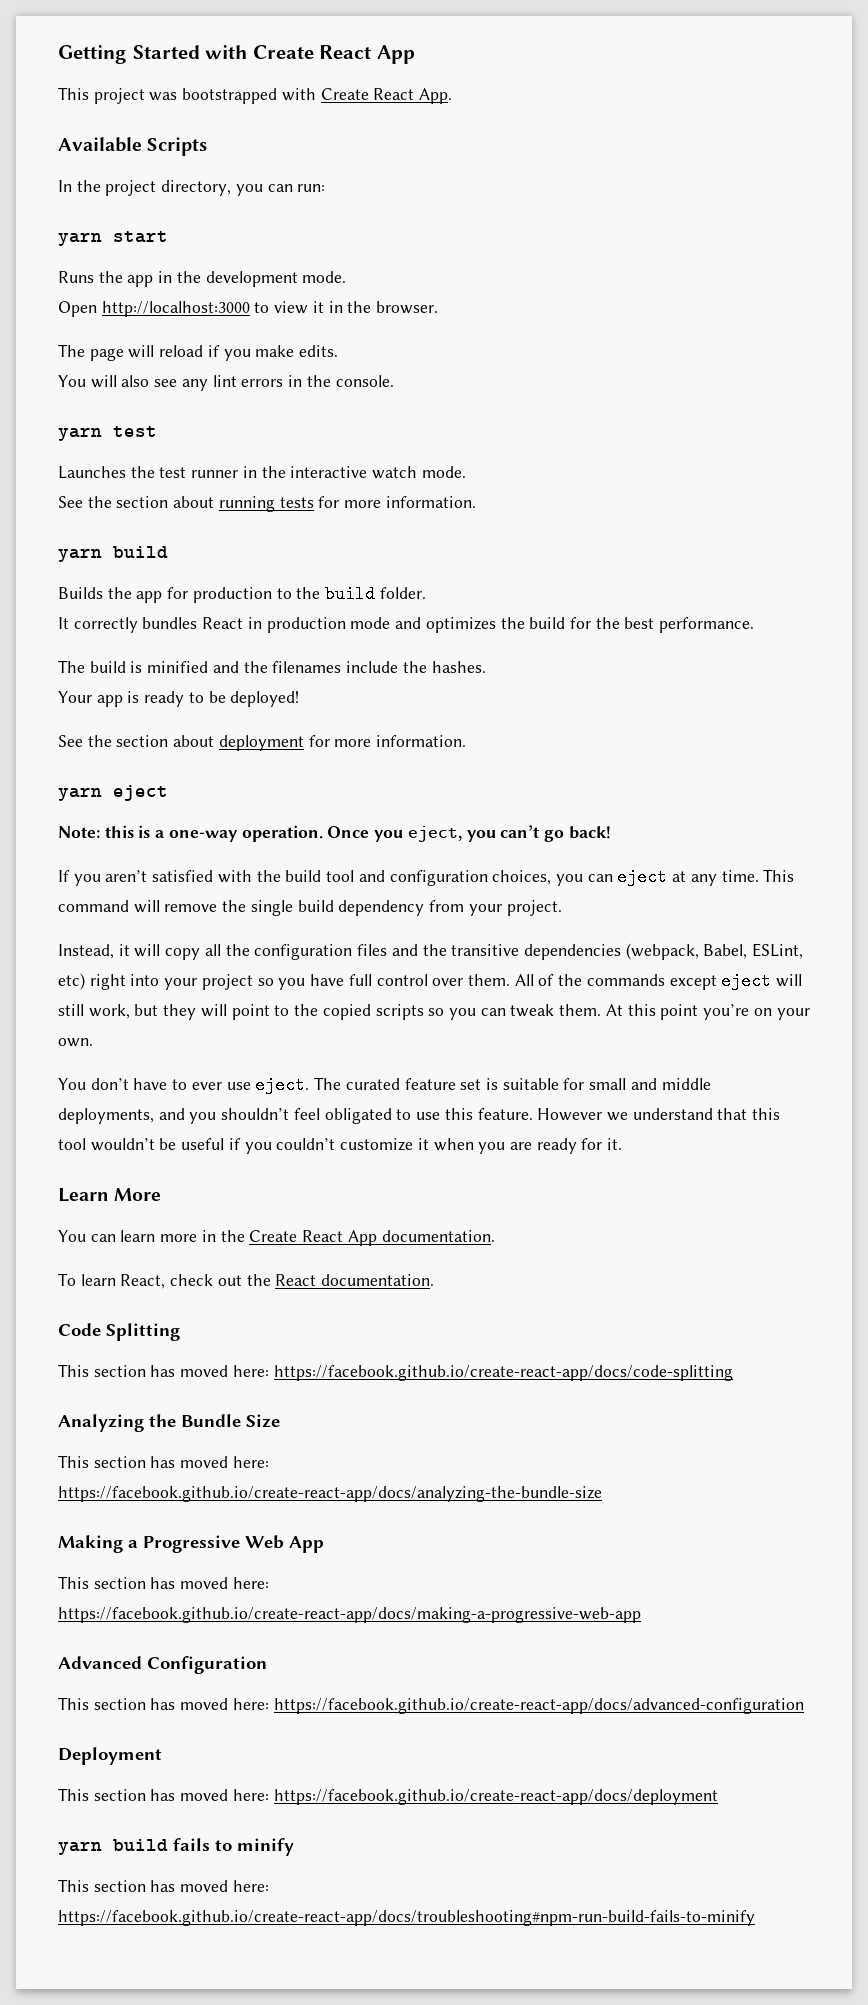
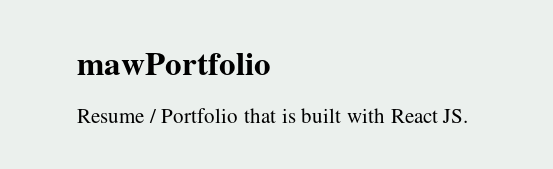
[58,45,415,64] [58,87,453,104] [58,137,208,156] [58,180,326,196] [58,231,168,246] [58,271,347,287] [58,301,439,317] [58,344,339,361] [58,375,394,391] [58,426,157,441] [58,466,466,479] [58,496,476,512] [58,546,168,562] [58,585,426,603] [58,617,755,633] [58,660,486,673] [58,691,300,707] [58,735,467,751] [58,785,168,801] [58,825,611,842] [58,868,795,886] [58,900,562,916] [58,943,804,960] [58,972,803,990] [58,1004,810,1020] [58,1038,93,1047] [58,1076,711,1094] [58,1108,781,1124] [58,1138,623,1154] [58,1188,162,1202] [58,1230,495,1246] [58,1273,435,1289] [58,1323,180,1341] [58,1364,733,1381] [58,1414,280,1432] [58,1455,269,1468] [58,1486,602,1502] [58,1535,324,1553] [58,1576,269,1589] [58,1607,641,1623] [58,1656,267,1674] [58,1697,804,1714] [58,1747,162,1765] [58,1788,718,1805] [58,1838,294,1856] [58,1879,269,1892] [58,1910,755,1926] Getting Started with Create React App // This project was bootstrapped with Create React App. // Available Scripts // In the project directory, you can run: // yarn start // Runs the app in the development mode. // Open http://localhost:3000 to view it in the browser. // The page will reload if you make edits. // You will also see any lint errors in the console. // yarn test // Launches the test runner in the interactive watch mode. // See the section about running tests for more information. // yarn build // Builds the app for production to the build folder. // It correctly bundles React in production mode and optimizes the build for the best performance. // The build is minified and the filenames include the hashes. // Your app is ready to be deployed! // See the section about deployment for more information. // yarn eject // Note: this is a one-way operation. Once you eject, you can’t go back! // If you aren’t satisfied with the build tool and configuration choices, you can eject at any time. This command will remove the single build dependency from your project. // Instead, it will copy all the configuration files and the transitive dependencies (webpack, Babel, ESLint, etc) right into your project so you have full control over them. All of the commands except eject will still work, but they will point to the copied scripts so you can tweak them. At this point you’re on your own. // You don’t have to ever use eject. The curated feature set is suitable for small and middle deployments, and you shouldn’t feel obligated to use this feature. However we understand that this tool wouldn’t be useful if you couldn’t customize it when you are ready for it. // Learn More // You can learn more in the Create React App documentation. // To learn React, check out the React documentation. // Code Splitting // This section has moved here: https://facebook.github.io/create-react-app/docs/code-splitting // Analyzing the Bundle Size // This section has moved here: https://facebook.github.io/create-react-app/docs/analyzing-the-bundle-size // Making a Progressive Web App // This section has moved here: https://facebook.github.io/create-react-app/docs/making-a-progressive-web-app // Advanced Configuration // This section has moved here: https://facebook.github.io/create-react-app/docs/advanced-configuration // Deployment // This section has moved here: https://facebook.github.io/create-react-app/docs/deployment // yarn build fails to minify // This section has moved here: https://facebook.github.io/create-react-app/docs/troubleshooting#npm-run-build-fails-to-minify -> [77,53,271,75] [77,108,469,123] mawPortfolio // Resume / Portfolio that is built with React JS.

